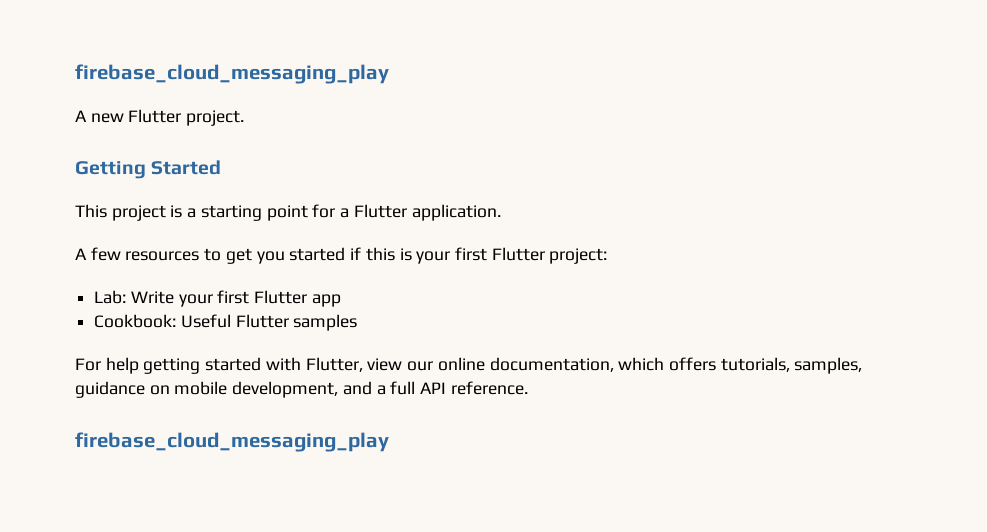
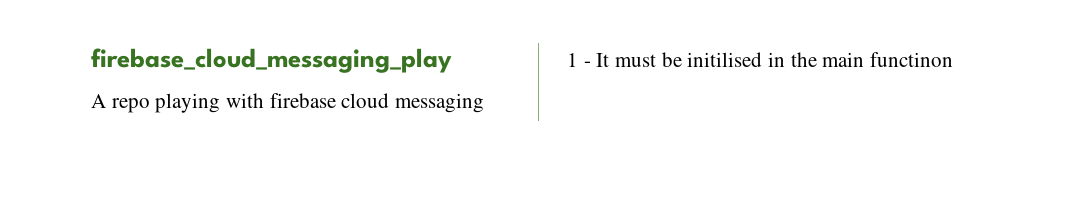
[90,109,245,126] [75,160,222,179] [75,204,501,221] [75,247,608,264] [94,290,341,307] [94,314,358,331] [75,357,863,374] [75,381,528,398] [75,432,389,452] new Flutter project. // Getting Started // This project is a starting point for a Flutter application. // A few resources to get you started if this is your first Flutter project: // Lab: Write your first Flutter app // Cookbook: Useful Flutter samples // For help getting started with Flutter, view our online documentation, which offers tutorials, samples, guidance on mobile development, and a full API reference. // firebase_cloud_messaging_play -> [111,93,485,113] [567,52,954,67] repo playing with firebase cloud messaging // 1 - It must be initilised in the main functinon

